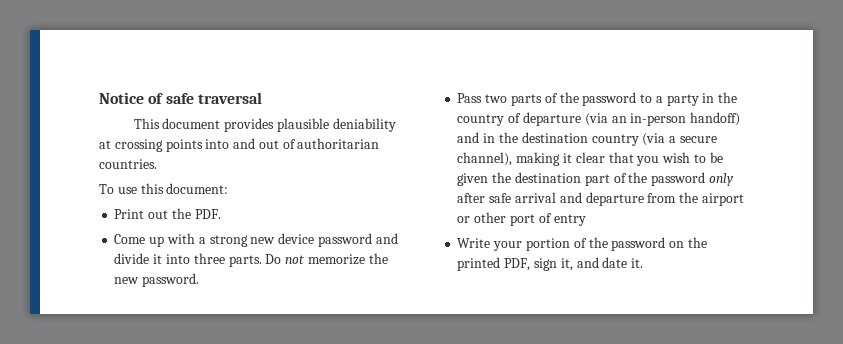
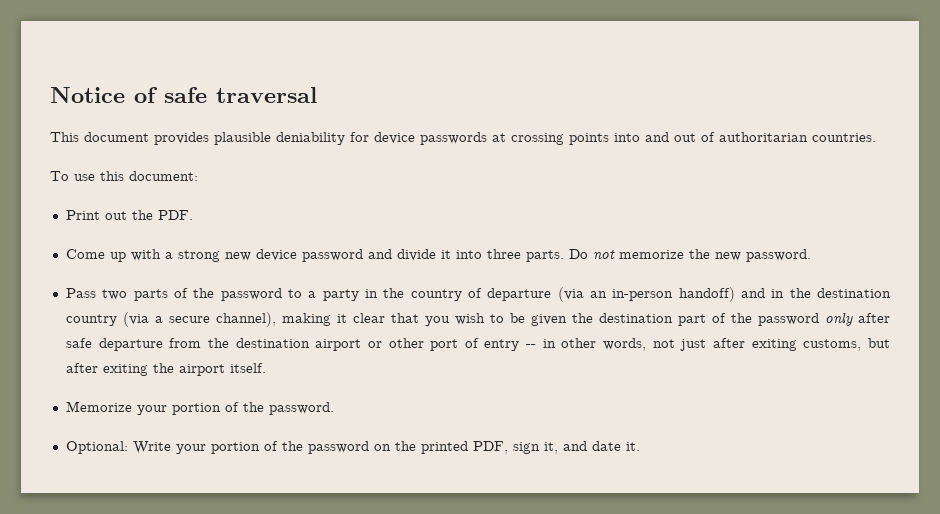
(396, 125) none -> [350,132,487,145] for device passwords
[514,192,582,203] arrival and -> (92, 343) none
(699, 197) none -> [235,338,310,348] destination
(586, 220) // -> [526,338,890,351] [65,363,266,376] [65,401,334,415] [65,441,128,454] -- in other words, not just after exiting customs, but after exiting the airport itself. // Memorize your portion of the password. // Optional:

